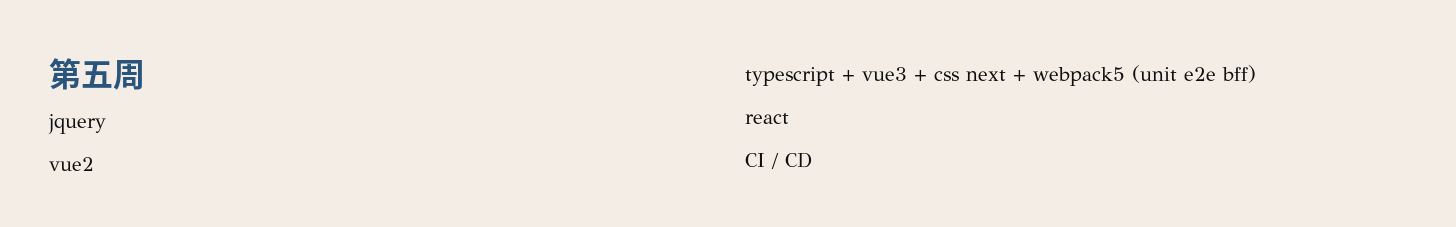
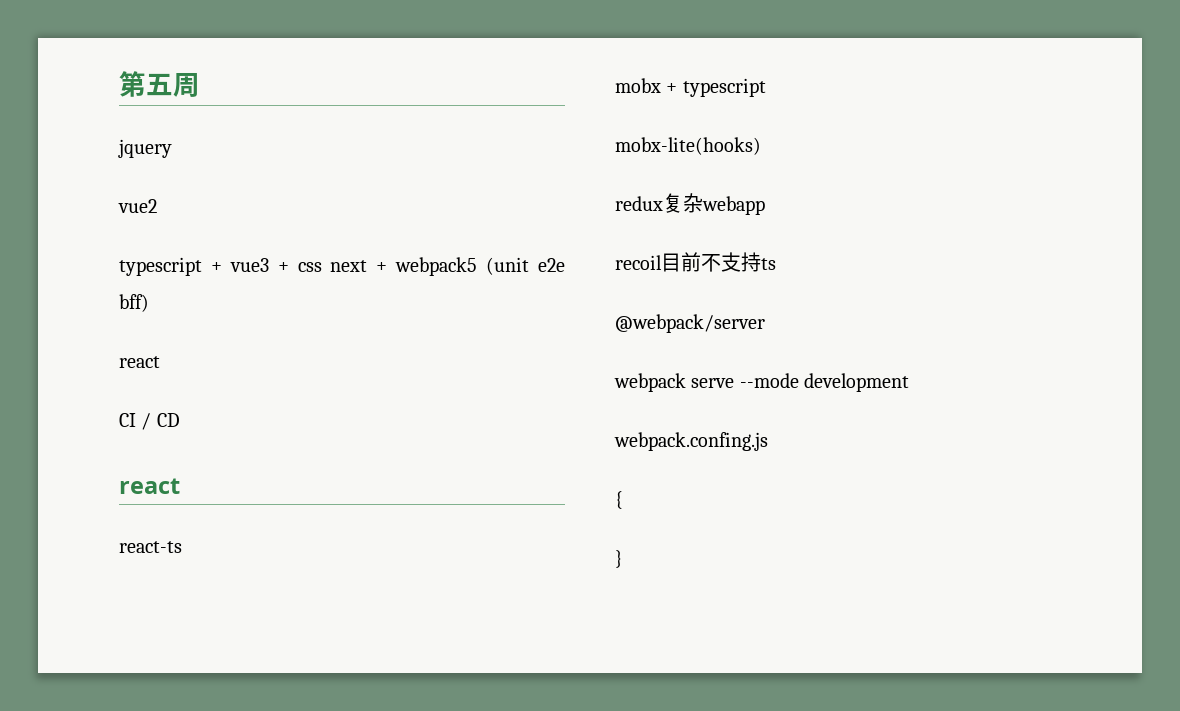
(812, 160) none -> [119,478,180,494] [119,541,182,553] [615,78,766,97] [615,137,761,155] [615,193,765,215] [615,252,776,272] [615,314,765,333] [614,373,910,392] [614,432,768,451] [615,491,623,509] [615,550,623,568] // react // react-ts // mobx + typescript // mobx-lite(hooks) // redux复杂webapp // recoil目前不支持ts // @webpack/server // webpack serve --mode development // webpack.confing.js // { // }

